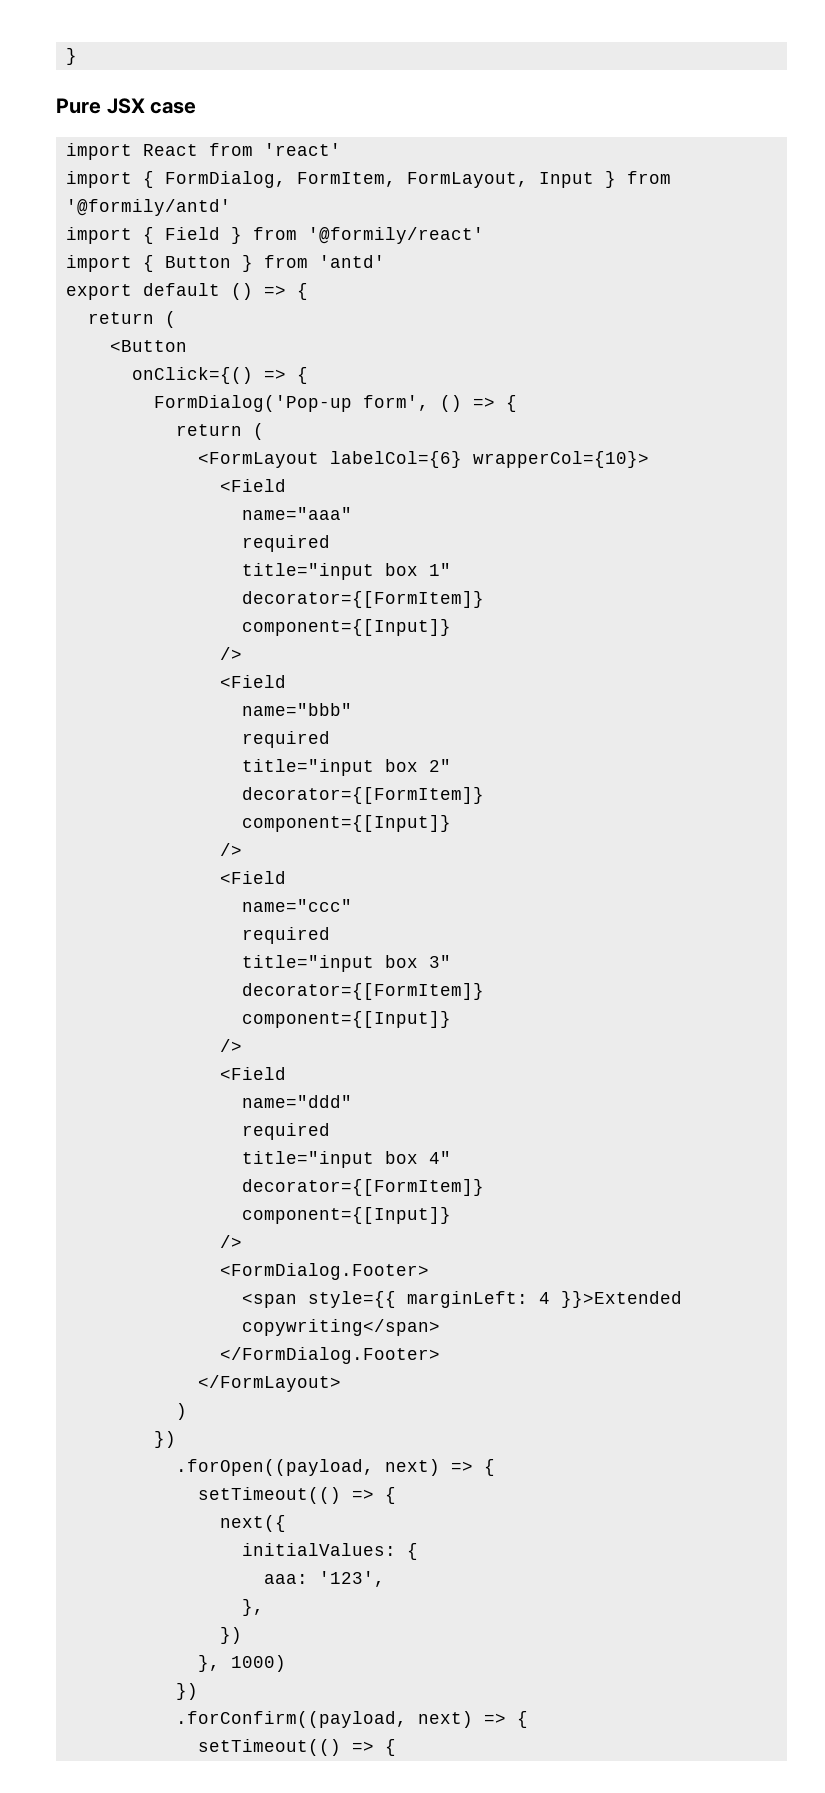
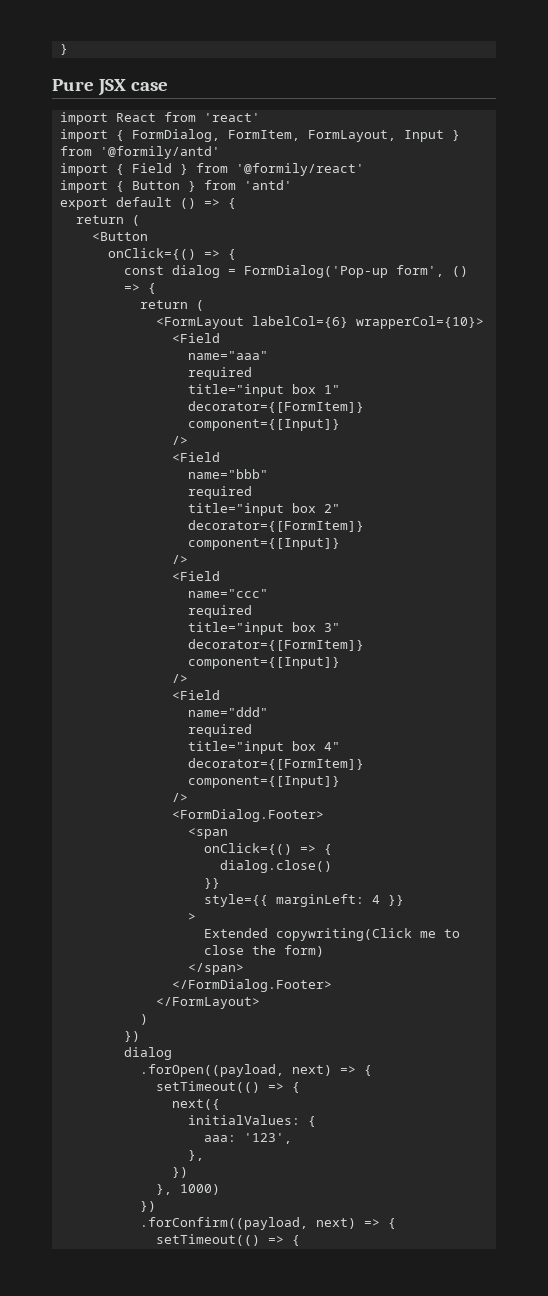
(308, 375) none -> [124,265,237,278] const dialog =
[307,1291,682,1308] [241,1319,440,1336] style={{ marginLeft: 4 }}>Extended copywriting</span> -> [204,843,333,855] [220,860,333,873] [204,878,221,889] [204,894,405,907] [188,913,197,921] [204,928,461,941] [204,945,325,957] [188,963,245,975] // onClick={() => { // dialog.close() // }} // style={{ marginLeft: 4 }} // > // Extended copywriting(Click me to close the form) // </span>
(176, 1439) none -> [124,1047,173,1060] // dialog

